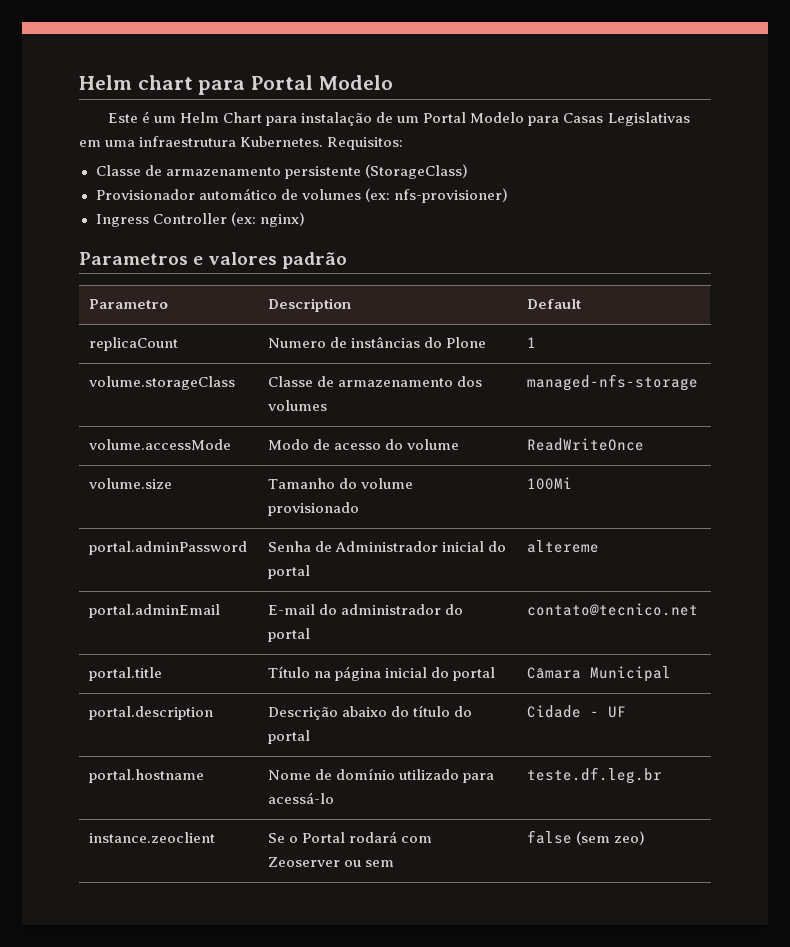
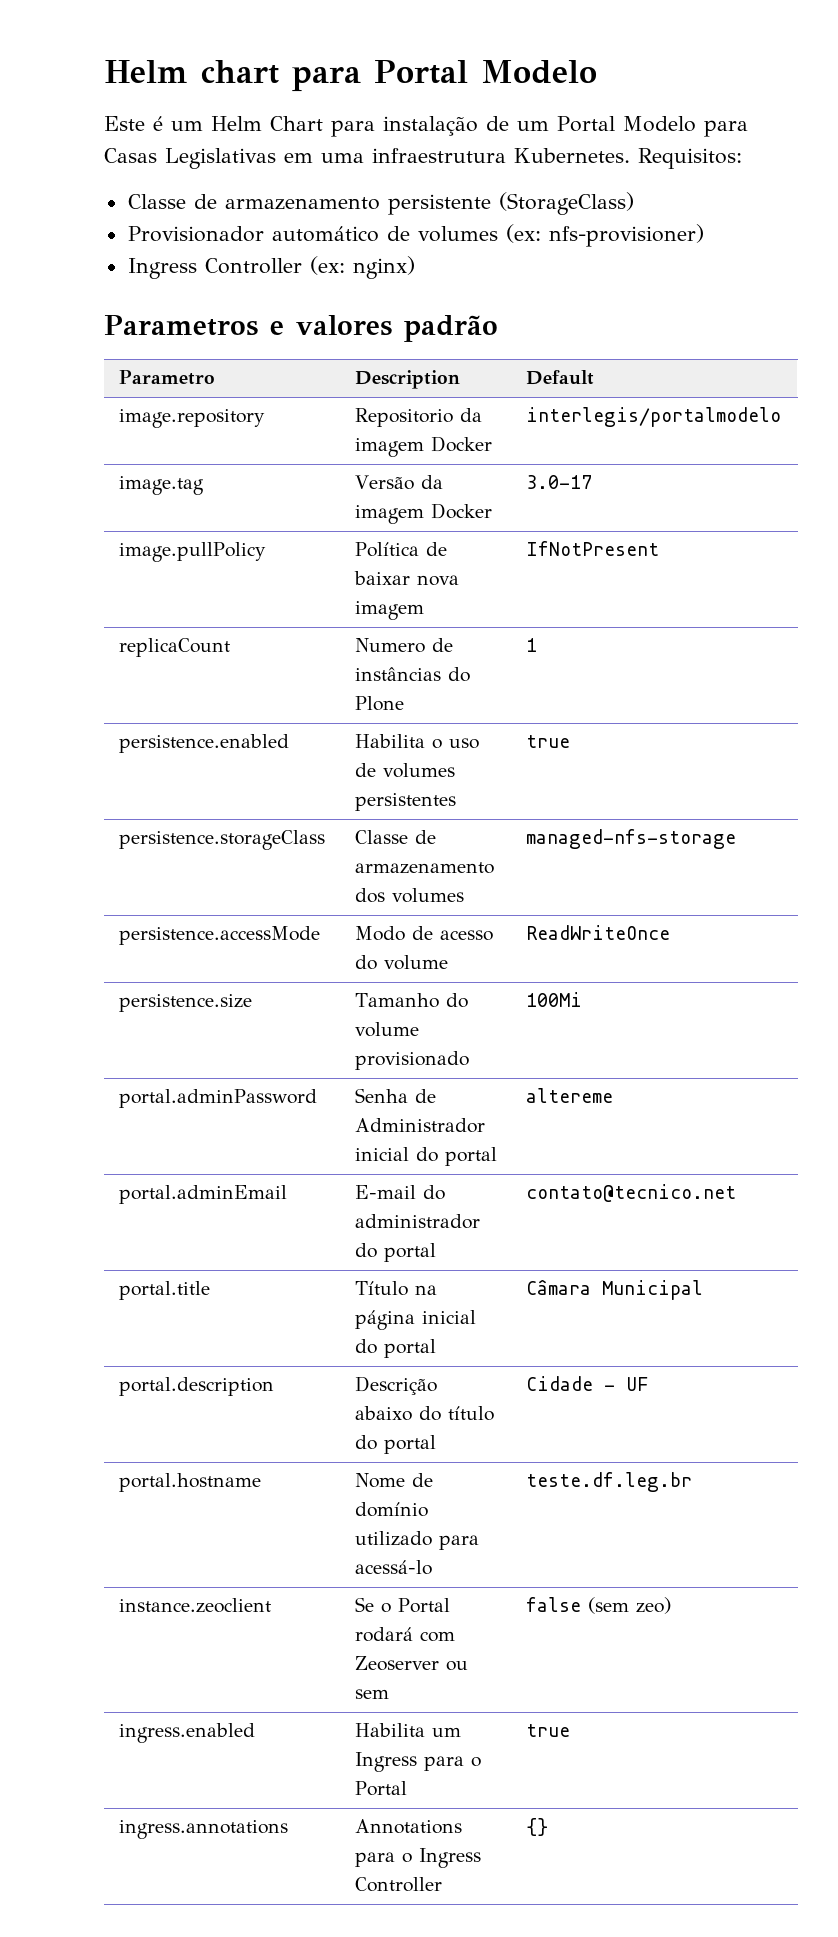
(582, 304) none -> [118,409,265,428] [354,408,482,427] [354,436,492,457] [525,407,781,427] [118,476,204,495] [354,475,443,490] [354,503,492,524] [525,475,592,489] [118,542,266,562] [354,542,447,557] [353,571,459,586] [354,601,424,620] [525,541,659,556] // image.repository | Repositorio da imagem Docker | interlegis/portalmodelo // image.tag | Versão da imagem Docker | 3.0-17 // image.pullPolicy | Política de baixar nova imagem | IfNotPresent
[89,376,236,390] volume.storageClass -> [118,734,289,753] [354,734,479,749] [354,763,455,778] [354,793,456,811] [525,735,570,748] [118,830,325,850] persistence.enabled | Habilita o uso de volumes persistentes | true // persistence.storageClass
[89,439,232,450] volume.accessMode -> [118,926,320,945] persistence.accessMode
[89,478,173,489] volume.size -> [118,994,252,1012] persistence.size
(646, 838) none -> [118,1723,255,1743] [354,1723,461,1737] [354,1752,481,1772] [354,1781,407,1796] [525,1724,570,1737] [118,1820,288,1839] [354,1819,462,1834] [354,1848,481,1868] [354,1877,442,1892] [525,1818,548,1836] // ingress.enabled | Habilita um Ingress para o Portal | true // ingress.annotations | Annotations para o Ingress Controller | {}

